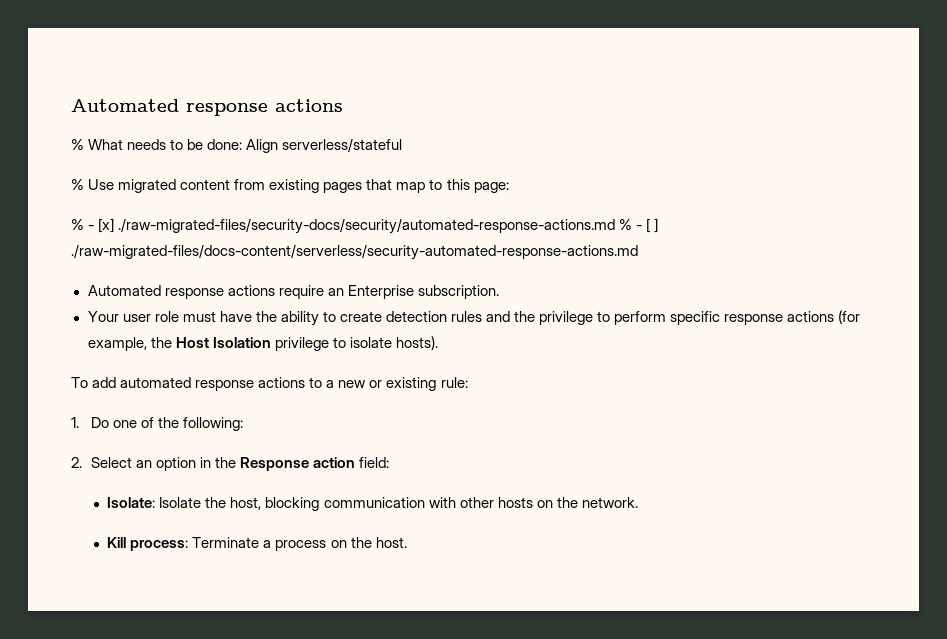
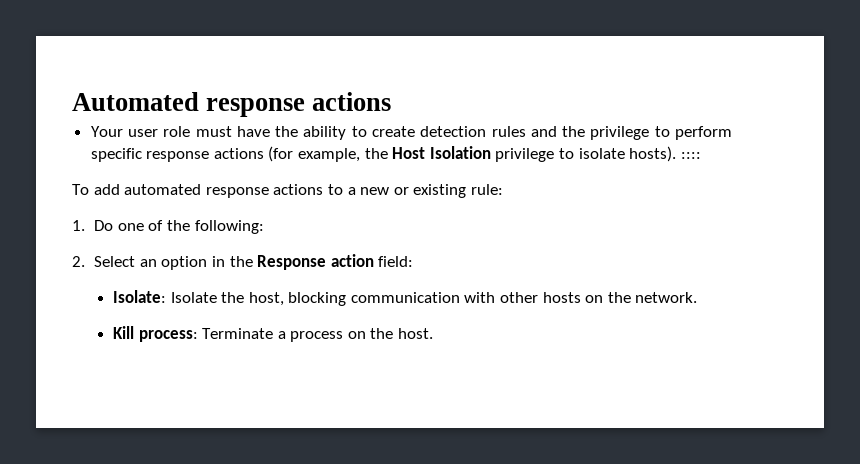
[71,99,343,116] [71,138,403,153] [71,179,509,193] [71,218,659,234] [71,244,638,260] [87,285,499,299] Automated response actions // % What needs to be done: Align serverless/stateful // % Use migrated content from existing pages that map to this page: // % - [x] ./raw-migrated-files/security-docs/security/automated-response-actions.md % - [ ] ./raw-migrated-files/docs-content/serverless/security-automated-response-actions.md // Automated response actions require an Enterprise subscription. -> [72,92,392,117] Automated response actions
(438, 343) none -> [680,152,701,159] ::::

